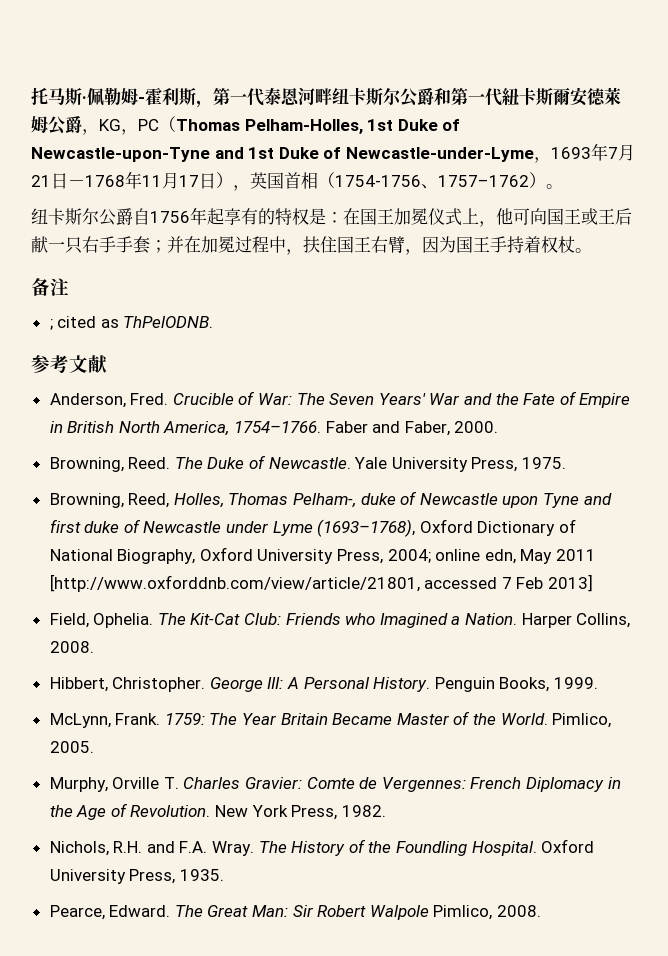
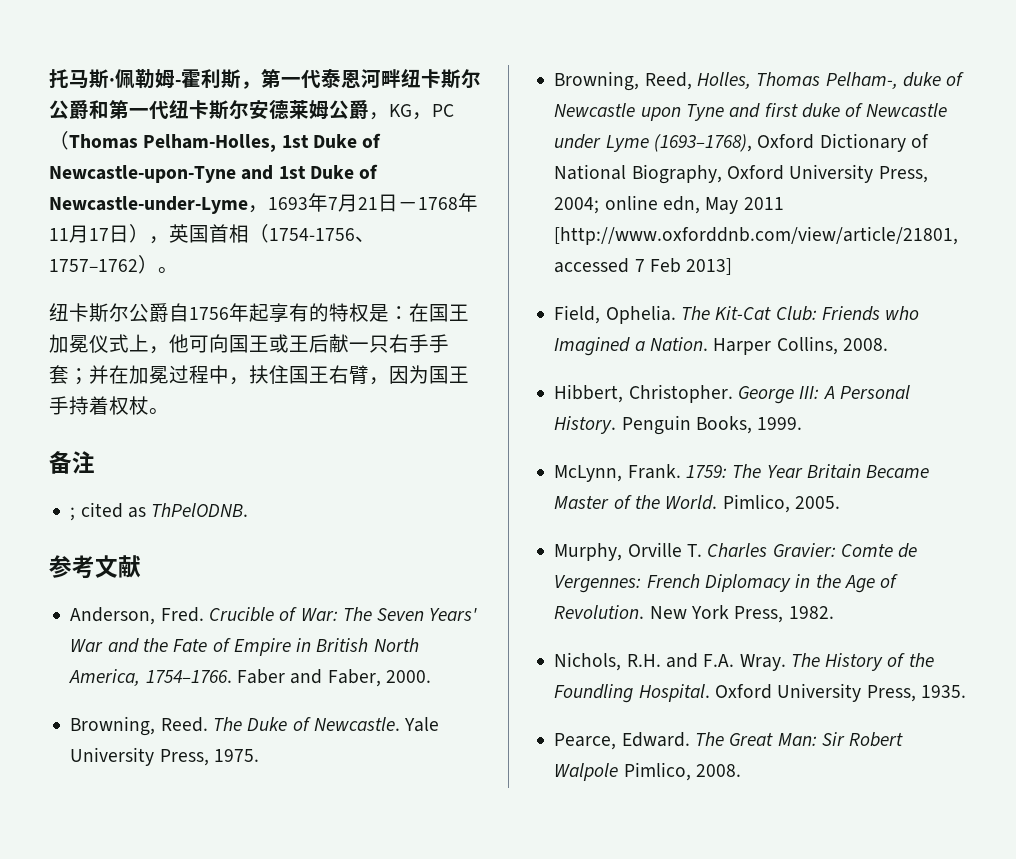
[502,87,621,106] 紐卡斯爾安德萊 -> [169,99,309,120] 纽卡斯尔安德莱

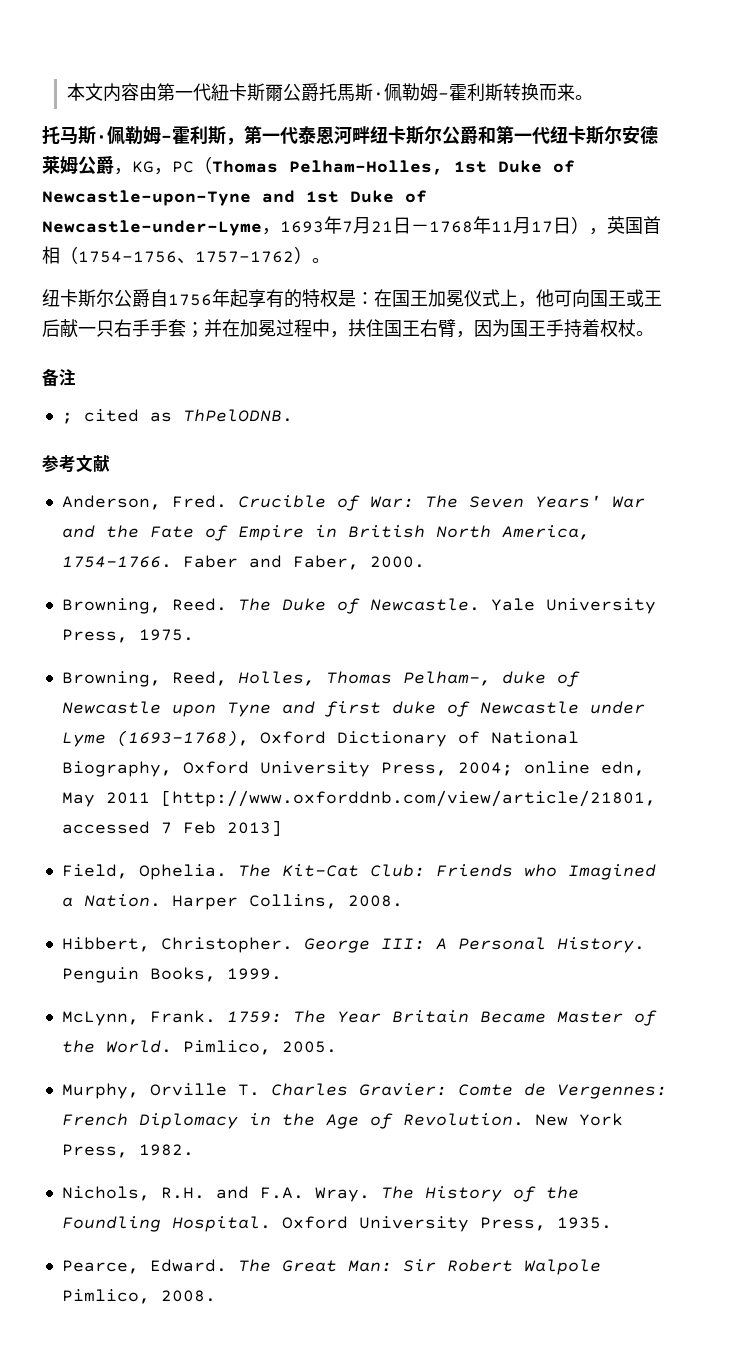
(49, 78) none -> [66,83,593,102] 本文内容由第一代紐卡斯爾公爵托馬斯·佩勒姆-霍利斯转换而来。 //

